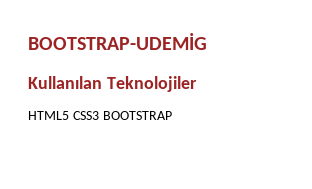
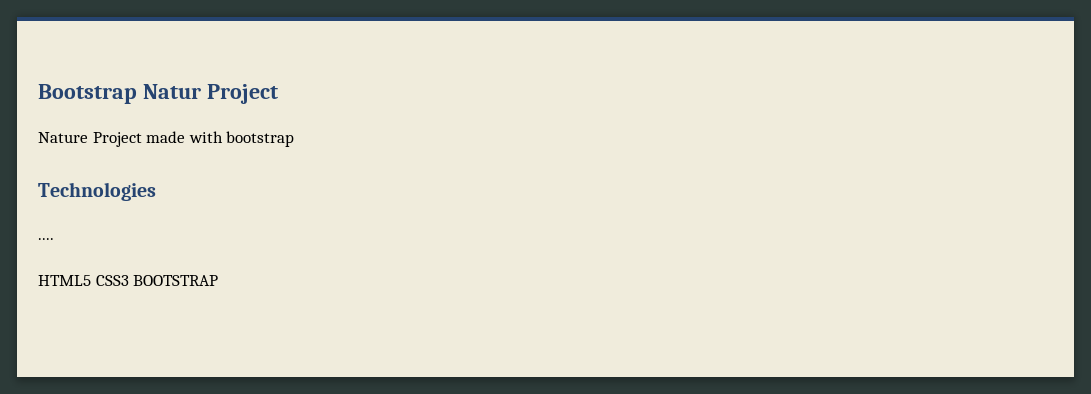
[28,33,207,50] [28,76,197,92] BOOTSTRAP-UDEMİG // Kullanılan Teknolojiler -> [38,84,278,104] [38,131,295,147] [38,182,156,201] [38,238,54,240] Bootstrap Natur Project // Nature Project made with bootstrap // Technologies // ....

